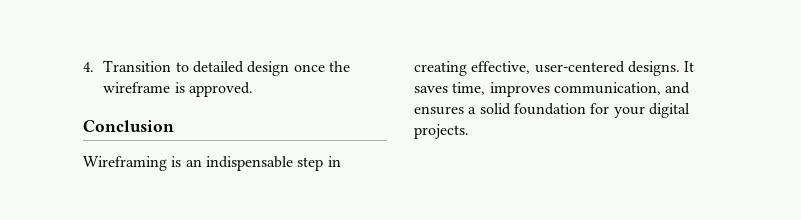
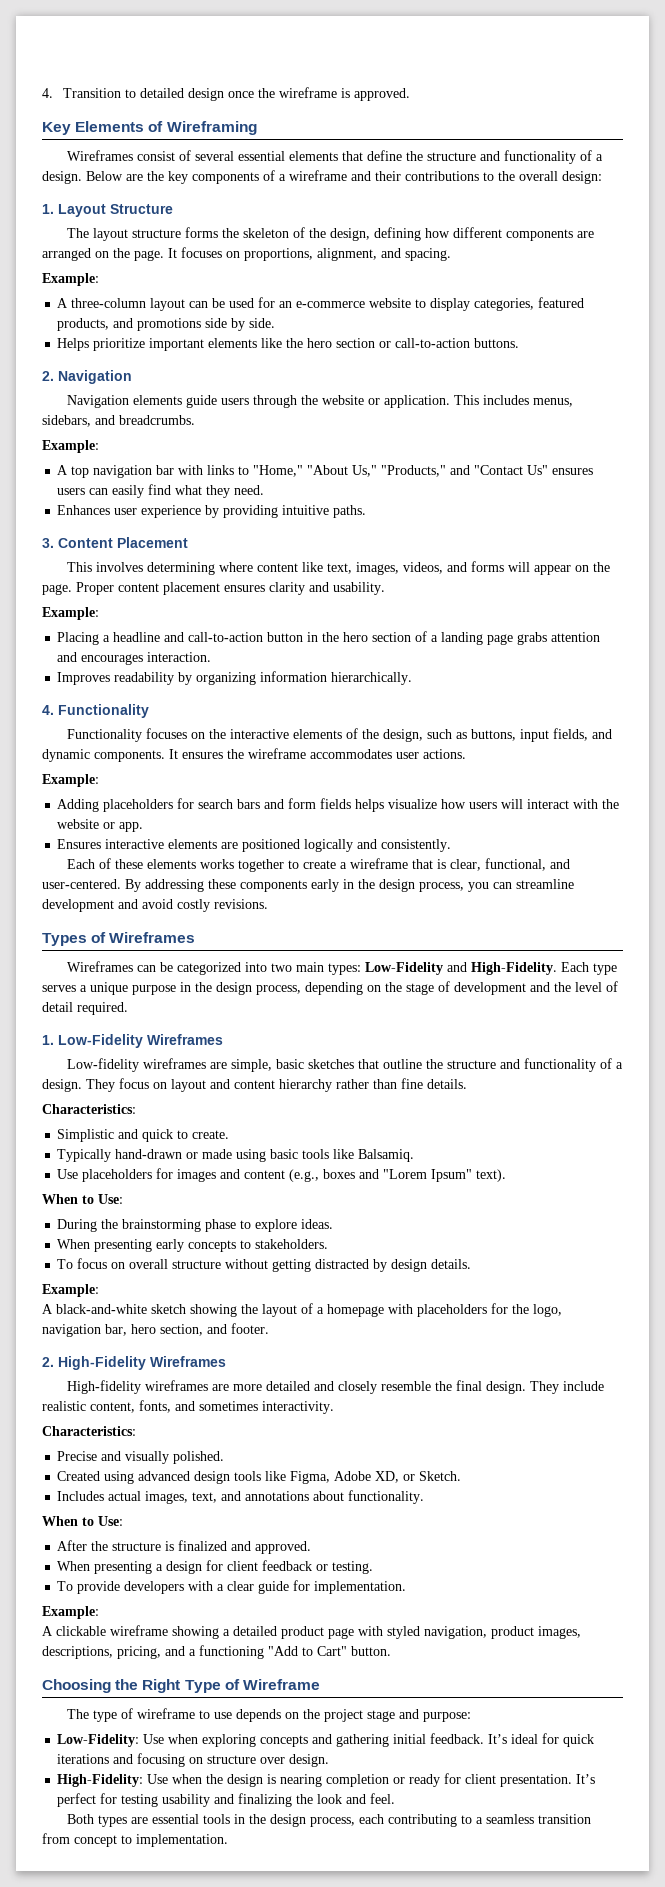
[83,120,174,132] [83,156,341,171] [414,61,695,76] [414,82,691,97] [414,103,690,118] [414,124,469,139] Conclusion // Wireframing is an indispensable step in creating effective, user-centered designs. It saves time, improves communication, and ensures a solid foundation for your digital projects. -> [42,121,257,135] [67,150,604,164] [42,170,602,184] [42,204,173,217] [67,227,595,241] [42,247,451,261] [42,273,99,286] [57,297,585,311] [57,318,276,331] [57,338,520,351] [42,370,132,384] [67,395,574,408] [42,415,195,427] [42,440,99,453] [57,465,594,478] [57,484,265,498] [57,505,367,518] [42,537,188,548] [67,561,611,575] [42,582,385,595] [42,607,99,620] [57,631,601,645] [57,652,212,665] [57,671,413,685] [42,704,149,718] [67,728,613,742] [42,748,466,762] [42,774,99,787] [57,798,620,812] [57,819,144,832] [57,839,452,852] [67,858,571,872] [42,879,574,892] [42,899,268,912] [42,932,196,946] [67,961,618,975] [42,981,618,995] [42,1002,128,1015] [42,1034,223,1048] [67,1058,624,1072] [42,1078,467,1092] [42,1104,136,1114] [57,1129,230,1142] [57,1149,415,1162] [57,1168,507,1182] [42,1194,123,1204] [57,1219,334,1232] [57,1239,329,1252] [57,1258,472,1272] [42,1284,99,1297] [42,1303,562,1317] [42,1323,269,1337] [42,1356,226,1370] [67,1380,605,1394] [42,1400,334,1414] [42,1426,136,1436] [57,1451,225,1464] [57,1471,462,1484] [57,1490,425,1504] [42,1516,123,1526] [57,1540,312,1554] [57,1560,374,1574] [57,1580,407,1594] [42,1606,99,1619] [42,1625,581,1639] [42,1645,391,1659] [42,1679,320,1693] [67,1708,472,1722] [57,1733,595,1747] [57,1753,330,1767] [57,1773,596,1787] [57,1793,396,1807] [67,1814,592,1827] [42,1833,228,1847] Key Elements of Wireframing // Wireframes consist of several essential elements that define the structure and functionality of a design. Below are the key components of a wireframe and their contributions to the overall design: // 1. Layout Structure // The layout structure forms the skeleton of the design, defining how different components are arranged on the page. It focuses on proportions, alignment, and spacing. // Example: // A three-column layout can be used for an e-commerce website to display categories, featured products, and promotions side by side. // Helps prioritize important elements like the hero section or call-to-action buttons. // 2. Navigation // Navigation elements guide users through the website or application. This includes menus, sidebars, and breadcrumbs. // Example: // A top navigation bar with links to "Home," "About Us," "Products," and "Contact Us" ensures users can easily find what they need. // Enhances user experience by providing intuitive paths. // 3. Content Placement // This involves determining where content like text, images, videos, and forms will appear on the page. Proper content placement ensures clarity and usability. // Example: // Placing a headline and call-to-action button in the hero section of a landing page grabs attention and encourages interaction. // Improves readability by organizing information hierarchically. // 4. Functionality // Functionality focuses on the interactive elements of the design, such as buttons, input fields, and dynamic components. It ensures the wireframe accommodates user actions. // Example: // Adding placeholders for search bars and form fields helps visualize how users will interact with the website or app. // Ensures interactive elements are positioned logically and consistently. // Each of these elements works together to create a wireframe that is clear, functional, and user-centered. By addressing these components early in the design process, you can streamline development and avoid costly revisions. // Types of Wireframes // Wireframes can be categorized into two main types: Low-Fidelity and High-Fidelity. Each type serves a unique purpose in the design process, depending on the stage of development and the level of detail required. // 1. Low-Fidelity Wireframes // Low-fidelity wireframes are simple, basic sketches that outline the structure and functionality of a design. They focus on layout and content hierarchy rather than fine details. // Characteristics: // Simplistic and quick to create. // Typically hand-drawn or made using basic tools like Balsamiq. // Use placeholders for images and content (e.g., boxes and "Lorem Ipsum" text). // When to Use: // During the brainstorming phase to explore ideas. // When presenting early concepts to stakeholders. // To focus on overall structure without getting distracted by design details. // Example: // A black-and-white sketch showing the layout of a homepage with placeholders for the logo, navigation bar, hero section, and footer. // 2. High-Fidelity Wireframes // High-fidelity wireframes are more detailed and closely resemble the final design. They include realistic content, fonts, and sometimes interactivity. // Characteristics: // Precise and visually polished. // Created using advanced design tools like Figma, Adobe XD, or Sketch. // Includes actual images, text, and annotations about functionality. // When to Use: // After the structure is finalized and approved. // When presenting a design for client feedback or testing. // To provide developers with a clear guide for implementation. // Example: // A clickable wireframe showing a detailed product page with styled navigation, product images, descriptions, pricing, and a functioning "Add to Cart" button. // Choosing the Right Type of Wireframe // The type of wireframe to use depends on the project stage and purpose: // Low-Fidelity: Use when exploring concepts and gathering initial feedback. It’s ideal for quick iterations and focusing on structure over design. // High-Fidelity: Use when the design is nearing completion or ready for client presentation. It’s perfect for testing usability and finalizing the look and feel. // Both types are essential tools in the design process, each contributing to a seamless transition from concept to implementation.

